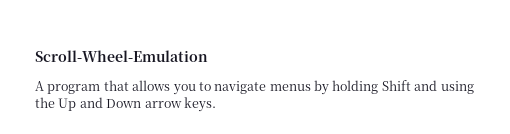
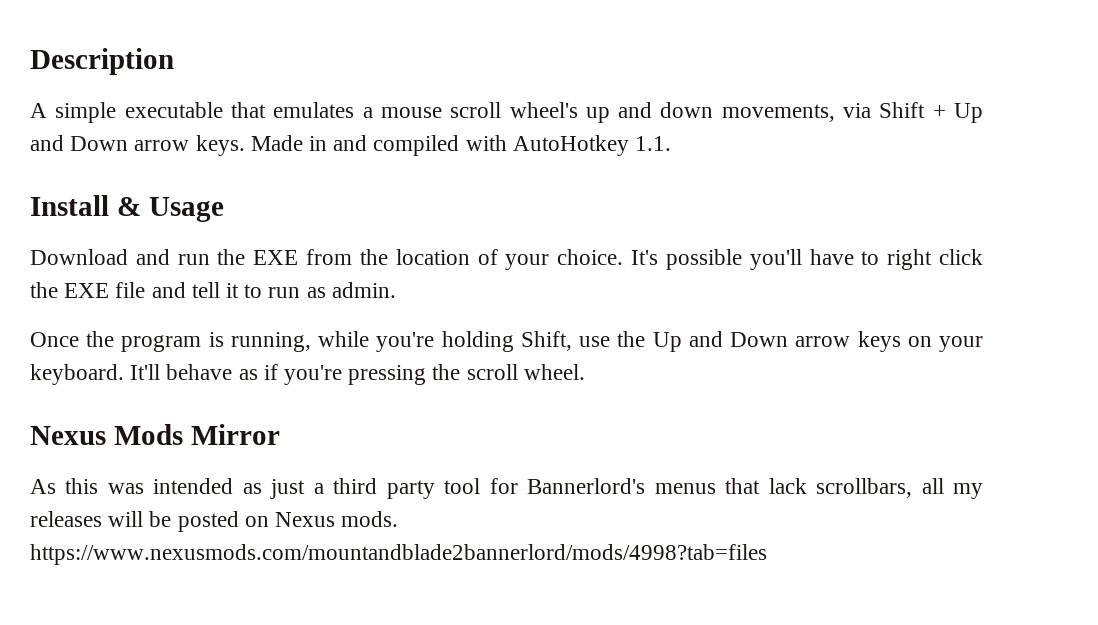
[35,50,208,62] Scroll-Wheel-Emulation -> [30,48,174,75] Description
[47,80,474,95] program that allows you to navigate menus by holding Shift and using -> [55,102,983,123] [30,135,672,156] [30,195,224,222] [30,249,984,270] [30,282,396,298] [30,331,611,352] simple executable that emulates a mouse scroll wheel's up and down movements, via Shift + Up and Down arrow keys. Made in and compiled with AutoHotkey 1.1. // Install & Usage // Download and run the EXE from the location of your choice. It's possible you'll have to right click the EXE file and tell it to run as admin. // Once the program is running, while you're holding Shift, use
[183,97,216,112] keys. -> [857,331,984,352] [30,364,585,385] [30,424,280,445] [30,478,984,499] [30,511,399,532] [30,544,767,565] keys on your keyboard. It'll behave as if you're pressing the scroll wheel. // Nexus Mods Mirror // As this was intended as just a third party tool for Bannerlord's menus that lack scrollbars, all my releases will be posted on Nexus mods. https://www.nexusmods.com/mountandblade2bannerlord/mods/4998?tab=files

